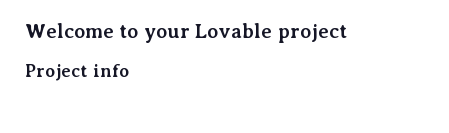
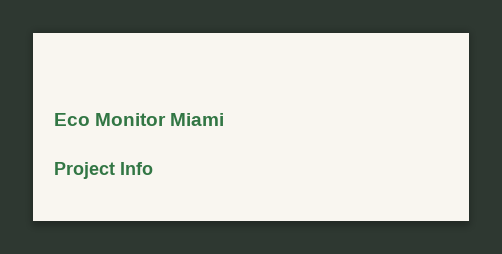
[25,23,347,43] Welcome to your Lovable project -> [54,113,225,126] Eco Monitor Miami
[93,64,129,77] info -> [120,162,153,175] Info

